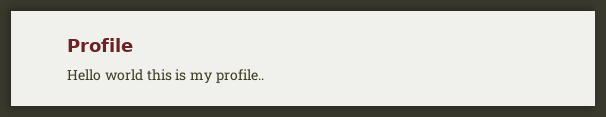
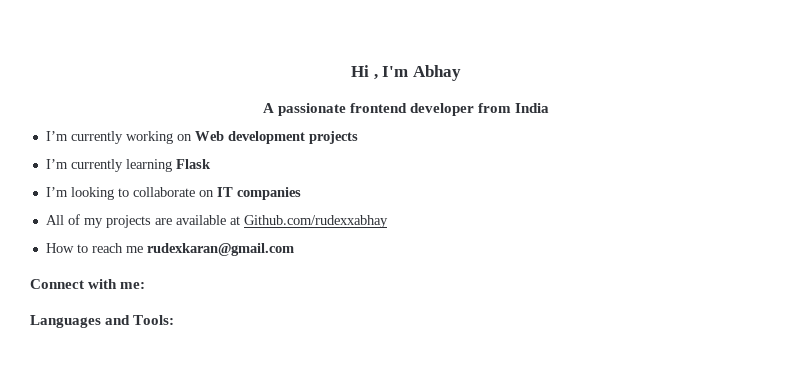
[67,38,133,52] [67,69,264,83] Profile // Hello world this is my profile.. -> [351,65,461,81] [262,103,550,116] [45,131,358,144] [45,159,211,172] [45,187,301,200] [45,214,388,228] [45,243,294,256] [30,279,146,289] [30,315,175,328] Hi , I'm Abhay // A passionate frontend developer from India // I’m currently working on Web development projects // I’m currently learning Flask // I’m looking to collaborate on IT companies // All of my projects are available at Github.com/rudexxabhay // How to reach me rudexkaran@gmail.com // Connect with me: // Languages and Tools:

